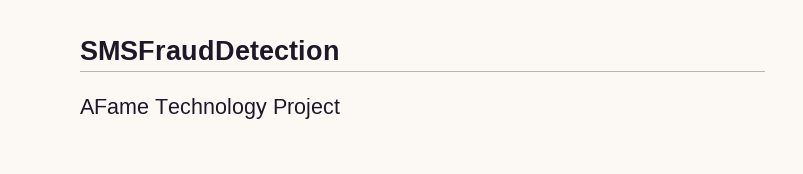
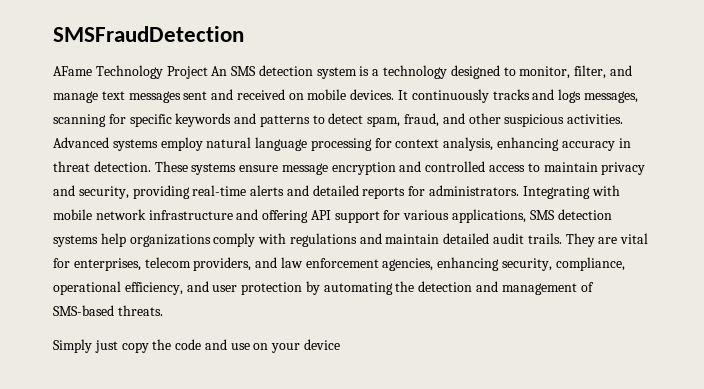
(340, 108) none -> [211,65,632,79] [53,89,638,103] [53,113,624,127] [53,137,631,151] [53,161,646,175] [53,185,620,199] [53,209,612,223] [53,233,649,247] [53,257,625,271] [53,281,594,295] [53,305,163,316] [53,339,341,353] An SMS detection system is a technology designed to monitor, filter, and manage text messages sent and received on mobile devices. It continuously tracks and logs messages, scanning for specific keywords and patterns to detect spam, fraud, and other suspicious activities. Advanced systems employ natural language processing for context analysis, enhancing accuracy in threat detection. These systems ensure message encryption and controlled access to maintain privacy and security, providing real-time alerts and detailed reports for administrators. Integrating with mobile network infrastructure and offering API support for various applications, SMS detection systems help organizations comply with regulations and maintain detailed audit trails. They are vital for enterprises, telecom providers, and law enforcement agencies, enhancing security, compliance, operational efficiency, and user protection by automating the detection and management of SMS-based threats. // Simply just copy the code and use on your device

